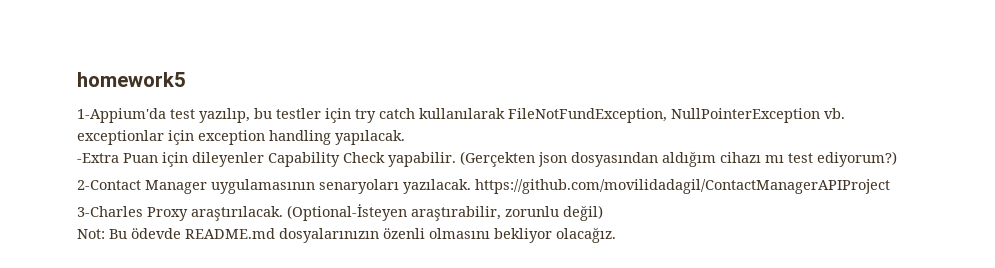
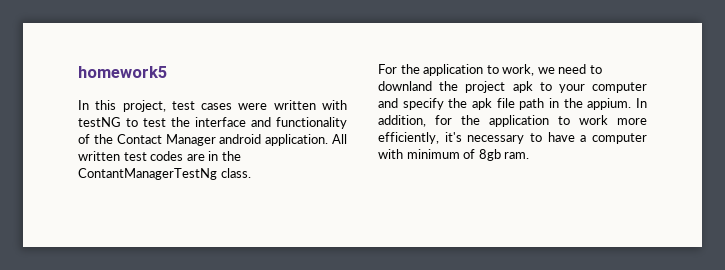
[77,108,845,123] [77,130,405,145] [77,151,897,167] [77,179,890,194] [77,204,603,221] [77,227,616,243] 1-Appium'da test yazılıp, bu testler için try catch kullanılarak FileNotFundException, NullPointerException vb. exceptionlar için exception handling yapılacak. // -Extra Puan için dileyenler Capability Check yapabilir. (Gerçekten json dosyasından aldığım cihazı mı test ediyorum?) // 2-Contact Manager uygulamasının senaryoları yazılacak. https://github.com/movilidadagil/ContactManagerAPIProject // 3-Charles Proxy araştırılacak. (Optional-İsteyen araştırabilir, zorunlu değil) // Not: Bu ödevde README.md dosyalarınızın özenli olmasını bekliyor olacağız. -> [78,100,347,112] [78,117,347,129] [78,134,347,146] [78,151,241,161] [78,168,251,180] [378,64,602,76] [378,81,647,93] [378,98,647,110] [378,115,647,127] [378,132,647,144] [378,149,530,161] In this project, test cases were written with testNG to test the interface and functionality of the Contact Manager android application. All written test codes are in the ContantManagerTestNg class. // For the application to work, we need to downland the project apk to your computer and specify the apk file path in the appium. In addition, for the application to work more efficiently, it's necessary to have a computer with minimum of 8gb ram.

